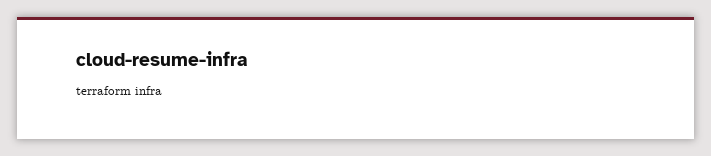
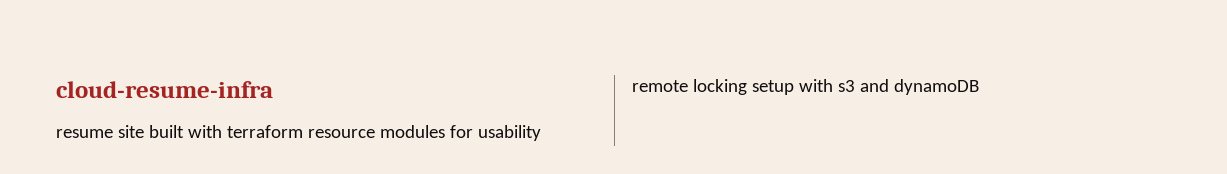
[76,86,162,95] terraform infra -> [56,125,541,141] [632,79,979,95] resume site built with terraform resource modules for usability remote locking setup with s3 and dynamoDB

